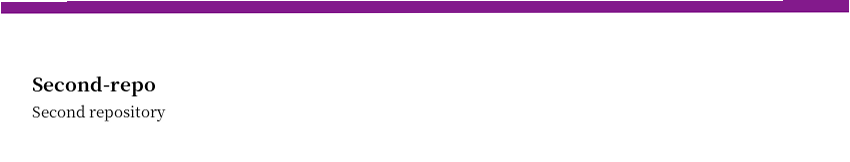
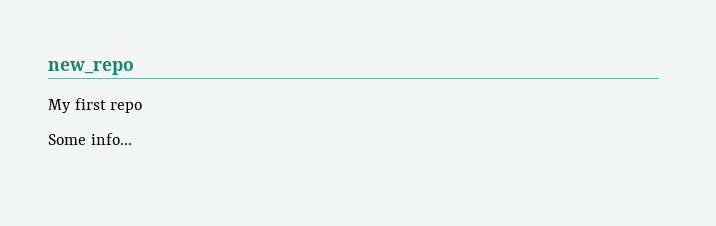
[31,75,157,97] [32,104,168,122] Second-repo // Second repository -> [48,61,134,75] [48,98,143,113] [48,133,132,145] new_repo // My first repo // Some info...

